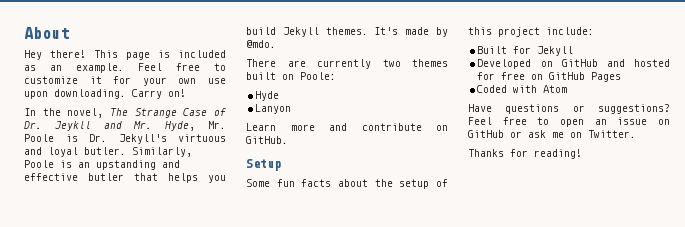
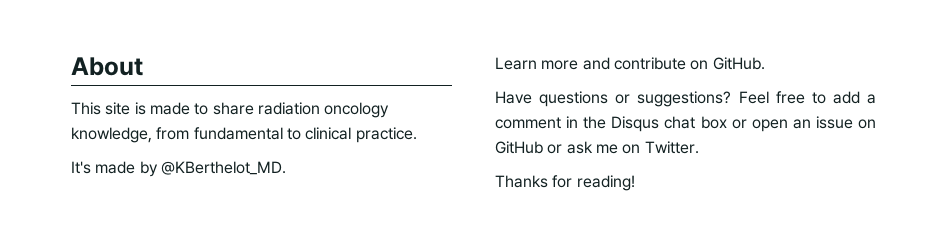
[24,50,226,60] [24,63,226,73] [24,76,226,86] [24,89,186,99] [24,108,226,118] [24,121,226,131] [24,134,226,144] [24,147,192,157] [24,160,180,170] [24,173,226,183] [246,27,448,37] [246,40,276,48] [246,59,448,69] [246,72,336,80] [255,91,280,101] [255,104,292,114] Hey there! This page is included as an example. Feel free to customize it for your own use upon downloading. Carry on! // In the novel, The Strange Case of Dr. Jeykll and Mr. Hyde, Mr. Poole is Dr. Jekyll's virtuous and loyal butler. Similarly, Poole is an upstanding and effective butler that helps you build Jekyll themes. It's made by @mdo. // There are currently two themes built on Poole: // Hyde // Lanyon -> [71,102,390,118] [71,127,417,143] [71,161,286,177] This site is made to share radiation oncology knowledge, from fundamental to clinical practice. // It's made by @KBerthelot_MD.
[246,159,281,171] [246,179,448,189] [468,27,594,37] [477,46,574,56] [477,59,670,69] [477,72,622,82] [477,85,568,93] // Setup // Some fun facts about the setup of this project include: // Built for Jekyll // Developed on GitHub and hosted for free on GitHub Pages // Coded with Atom -> (765, 63) none
(550, 121) none -> [832,91,876,104] [495,116,747,132] add a comment in the Disqus chat box or

